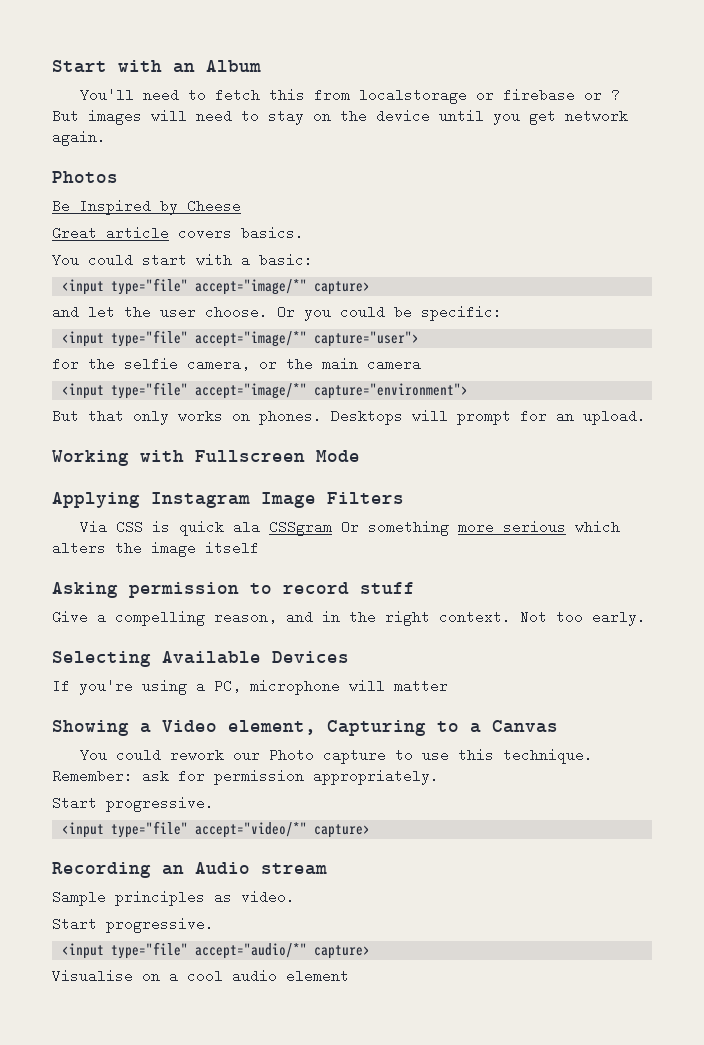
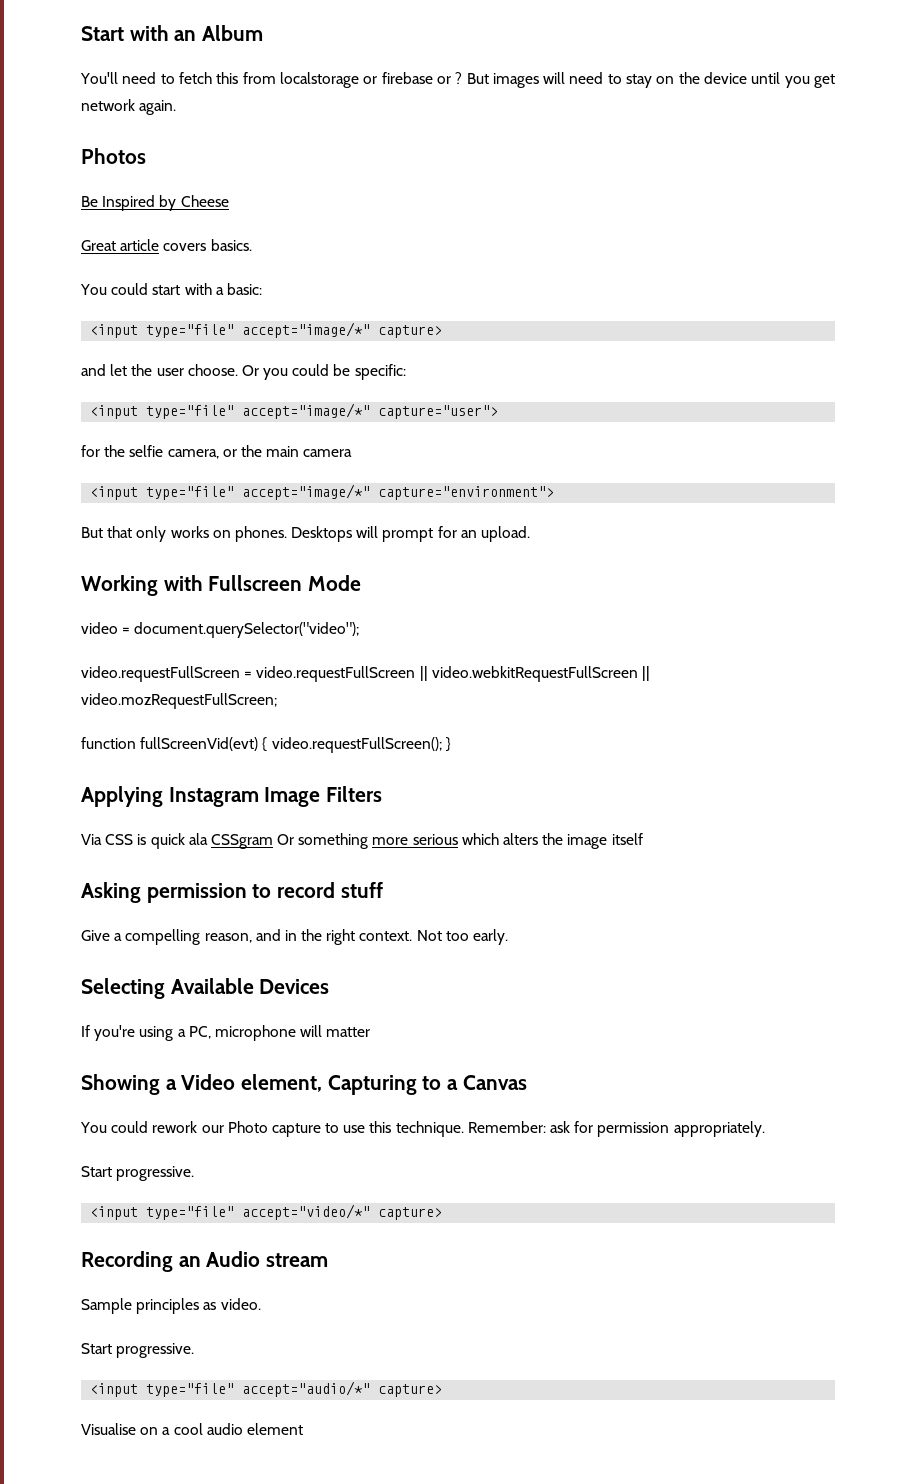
(360, 456) none -> [81,622,360,638] [81,666,650,682] [81,693,277,709] [81,737,451,753] // video = document.querySelector("video"); // video.requestFullScreen = video.requestFullScreen || video.webkitRequestFullScreen || video.mozRequestFullScreen; // function fullScreenVid(evt) { video.requestFullScreen(); }

